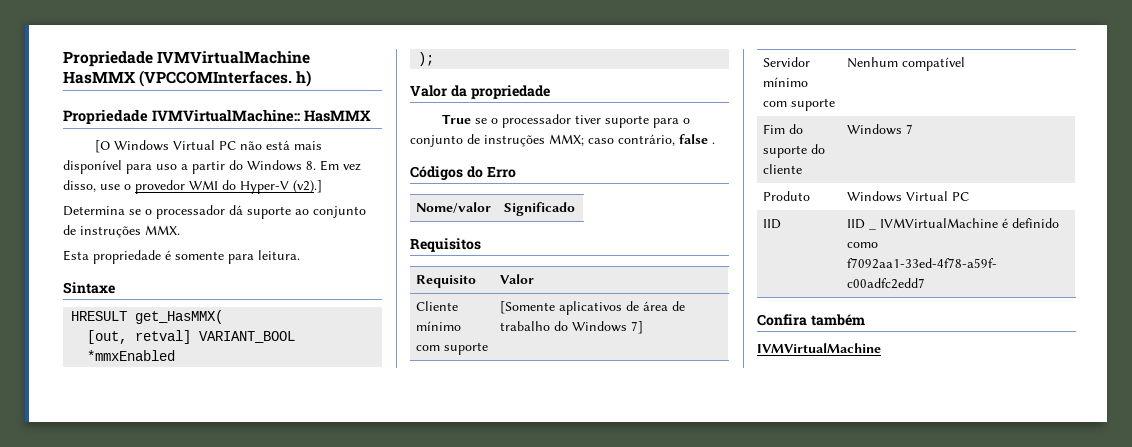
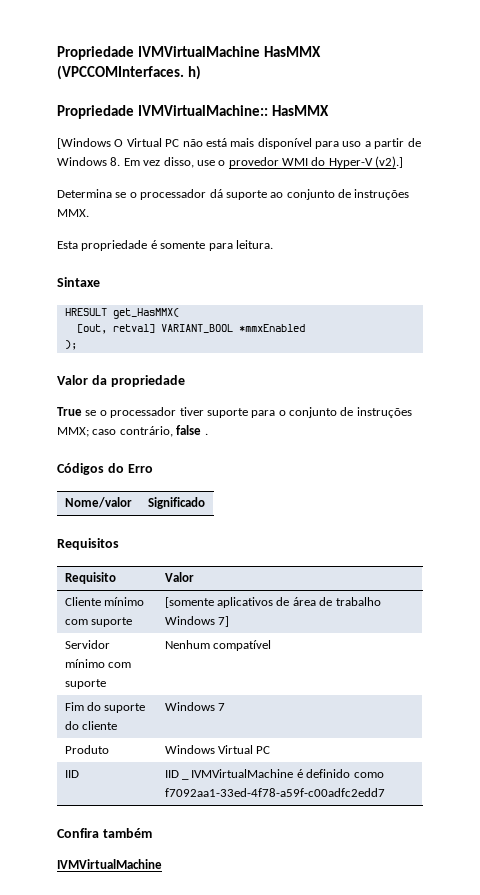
[95,140,170,153] [O Windows -> [57,138,124,149] [Windows O
[229,160,243,170] do -> [407,138,421,147] de
[500,301,556,314] [Somente -> [164,597,214,608] [somente
[554,321,569,331] do -> (381, 601) none

